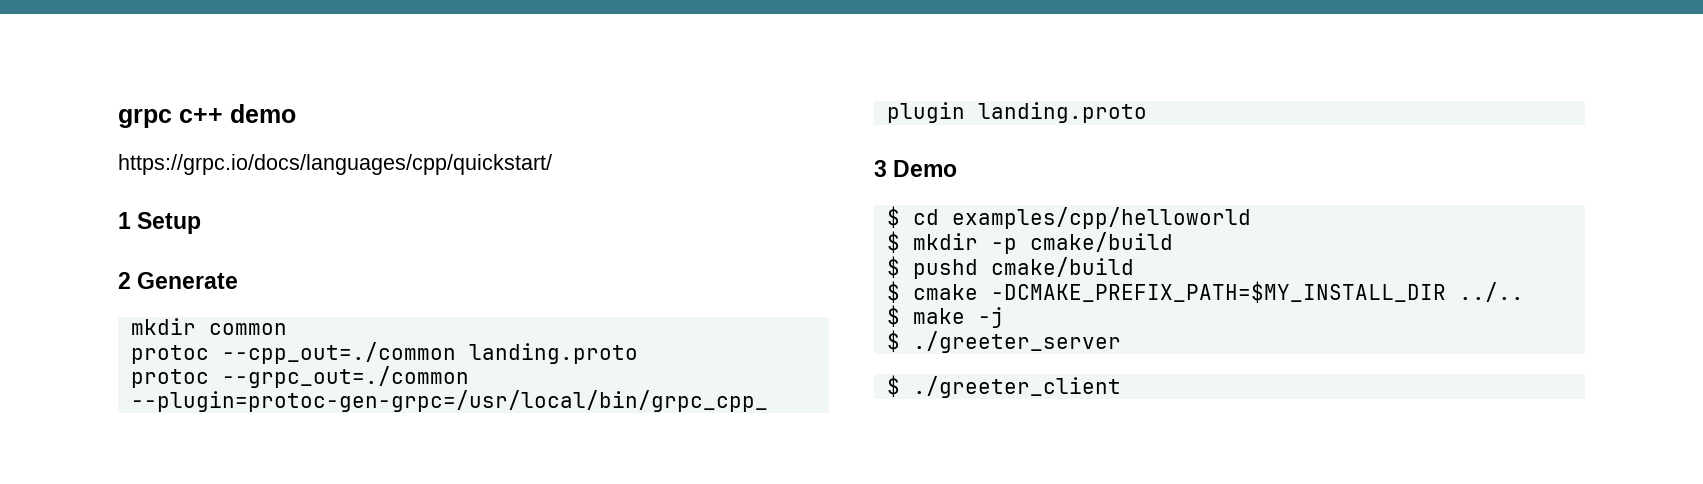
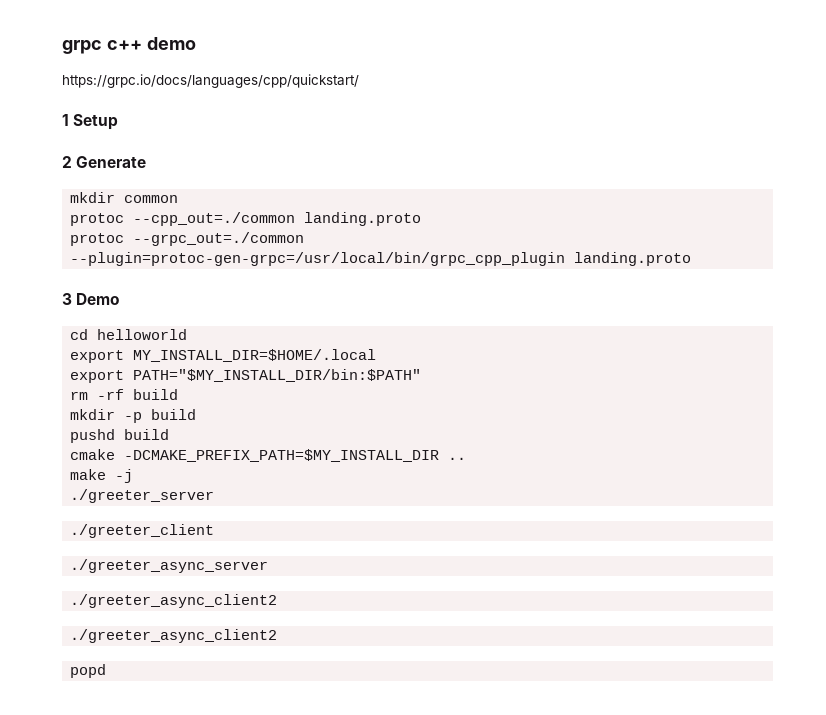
[886,206,1251,229] [886,231,1173,254] [886,256,1134,279] [886,281,1524,303] [886,305,900,327] $ cd examples/cpp/helloworld // $ mkdir -p cmake/build // $ pushd cmake/build // $ cmake -DCMAKE_PREFIX_PATH=$MY_INSTALL_DIR ../.. // $ -> [70,329,188,340] [70,349,377,363] [70,369,422,383] [70,389,179,400] [70,409,197,423] [70,429,170,443] [70,449,467,462] cd helloworld // export MY_INSTALL_DIR=$HOME/.local // export PATH="$MY_INSTALL_DIR/bin:$PATH" // rm -rf build // mkdir -p build // pushd build // cmake -DCMAKE_PREFIX_PATH=$MY_INSTALL_DIR .. //
[886,330,900,352] $ -> (134, 476) none
[886,375,900,397] $ -> (215, 496) none
(1121, 387) none -> [70,559,269,573] [70,594,278,608] [70,629,278,643] [70,664,107,678] // ./greeter_async_server // ./greeter_async_client2 // ./greeter_async_client2 // popd

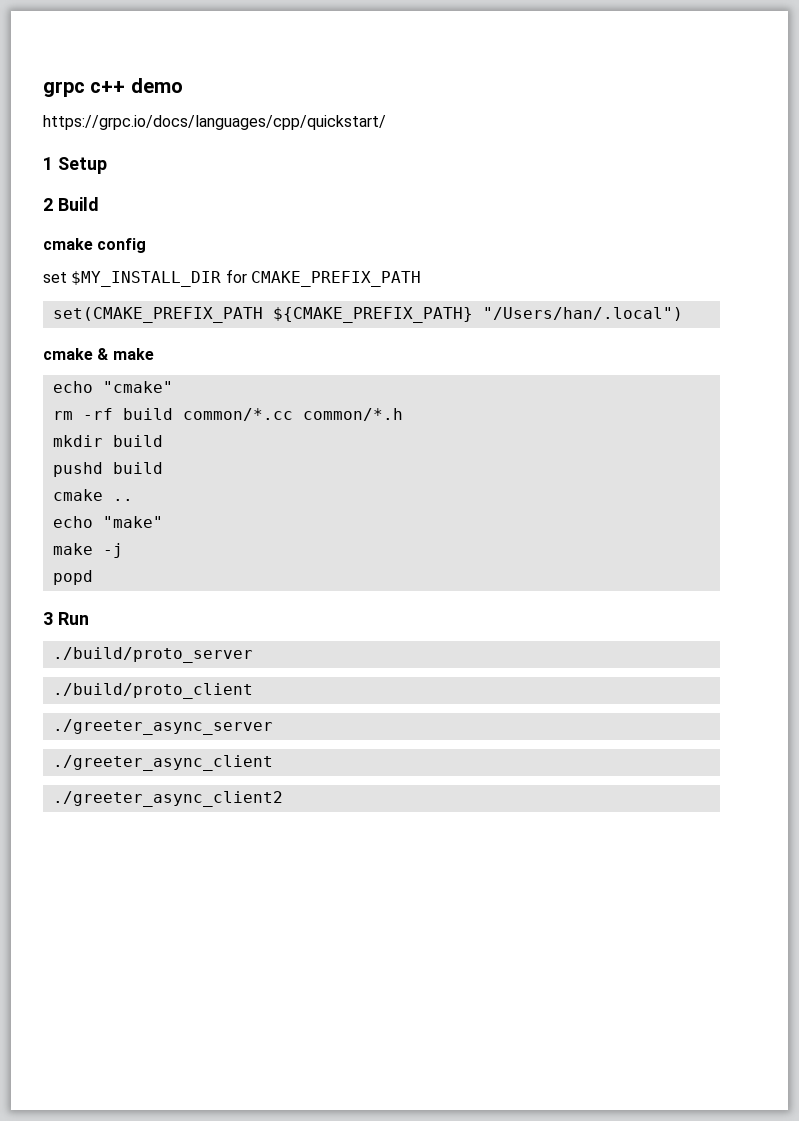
[76,156,147,168] [70,192,179,203] [70,212,422,226] [70,232,305,246] [70,252,692,266] [62,293,121,305] [70,329,188,340] [70,349,377,363] [70,369,422,383] Generate // mkdir common // protoc --cpp_out=./common landing.proto // protoc --grpc_out=./common --plugin=protoc-gen-grpc=/usr/local/bin/grpc_cpp_plugin landing.proto // 3 Demo // cd helloworld // export MY_INSTALL_DIR=$HOME/.local // export PATH="$MY_INSTALL_DIR/bin:$PATH" -> [57,197,99,211] [43,238,147,253] [43,269,421,287] [52,307,683,323] [43,348,154,360] [52,381,173,393] Build // cmake config // set $MY_INSTALL_DIR for CMAKE_PREFIX_PATH // set(CMAKE_PREFIX_PATH ${CMAKE_PREFIX_PATH} "/Users/han/.local") // cmake & make // echo "cmake"
[70,409,143,423] // mkdir -p -> [182,408,403,421] [52,435,103,447] common/*.cc common/*.h // mkdir
[124,449,440,462] -DCMAKE_PREFIX_PATH=$MY_INSTALL_DIR -> (103, 495) none
(467, 458) none -> [52,516,163,528] // echo "make"
[70,489,215,503] [70,524,215,538] ./greeter_server // ./greeter_client -> [52,570,93,585] [43,612,89,625] [52,647,253,663] [52,683,253,699] popd // 3 Run // ./build/proto_server // ./build/proto_client
[70,594,278,608] [70,629,278,643] [70,664,107,678] ./greeter_async_client2 // ./greeter_async_client2 // popd -> [52,755,273,771] [52,791,283,807] ./greeter_async_client // ./greeter_async_client2

